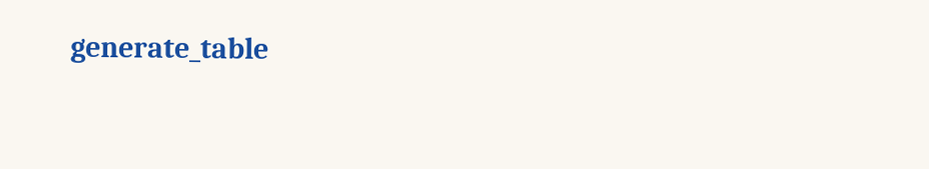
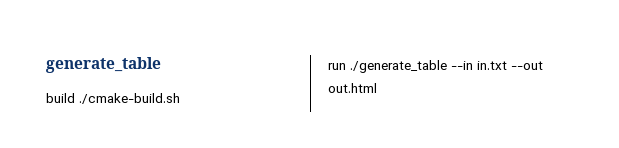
(269, 49) none -> [46,93,180,104] [328,60,543,73] [328,83,377,93] // build ./cmake-build.sh // run ./generate_table --in in.txt --out out.html

